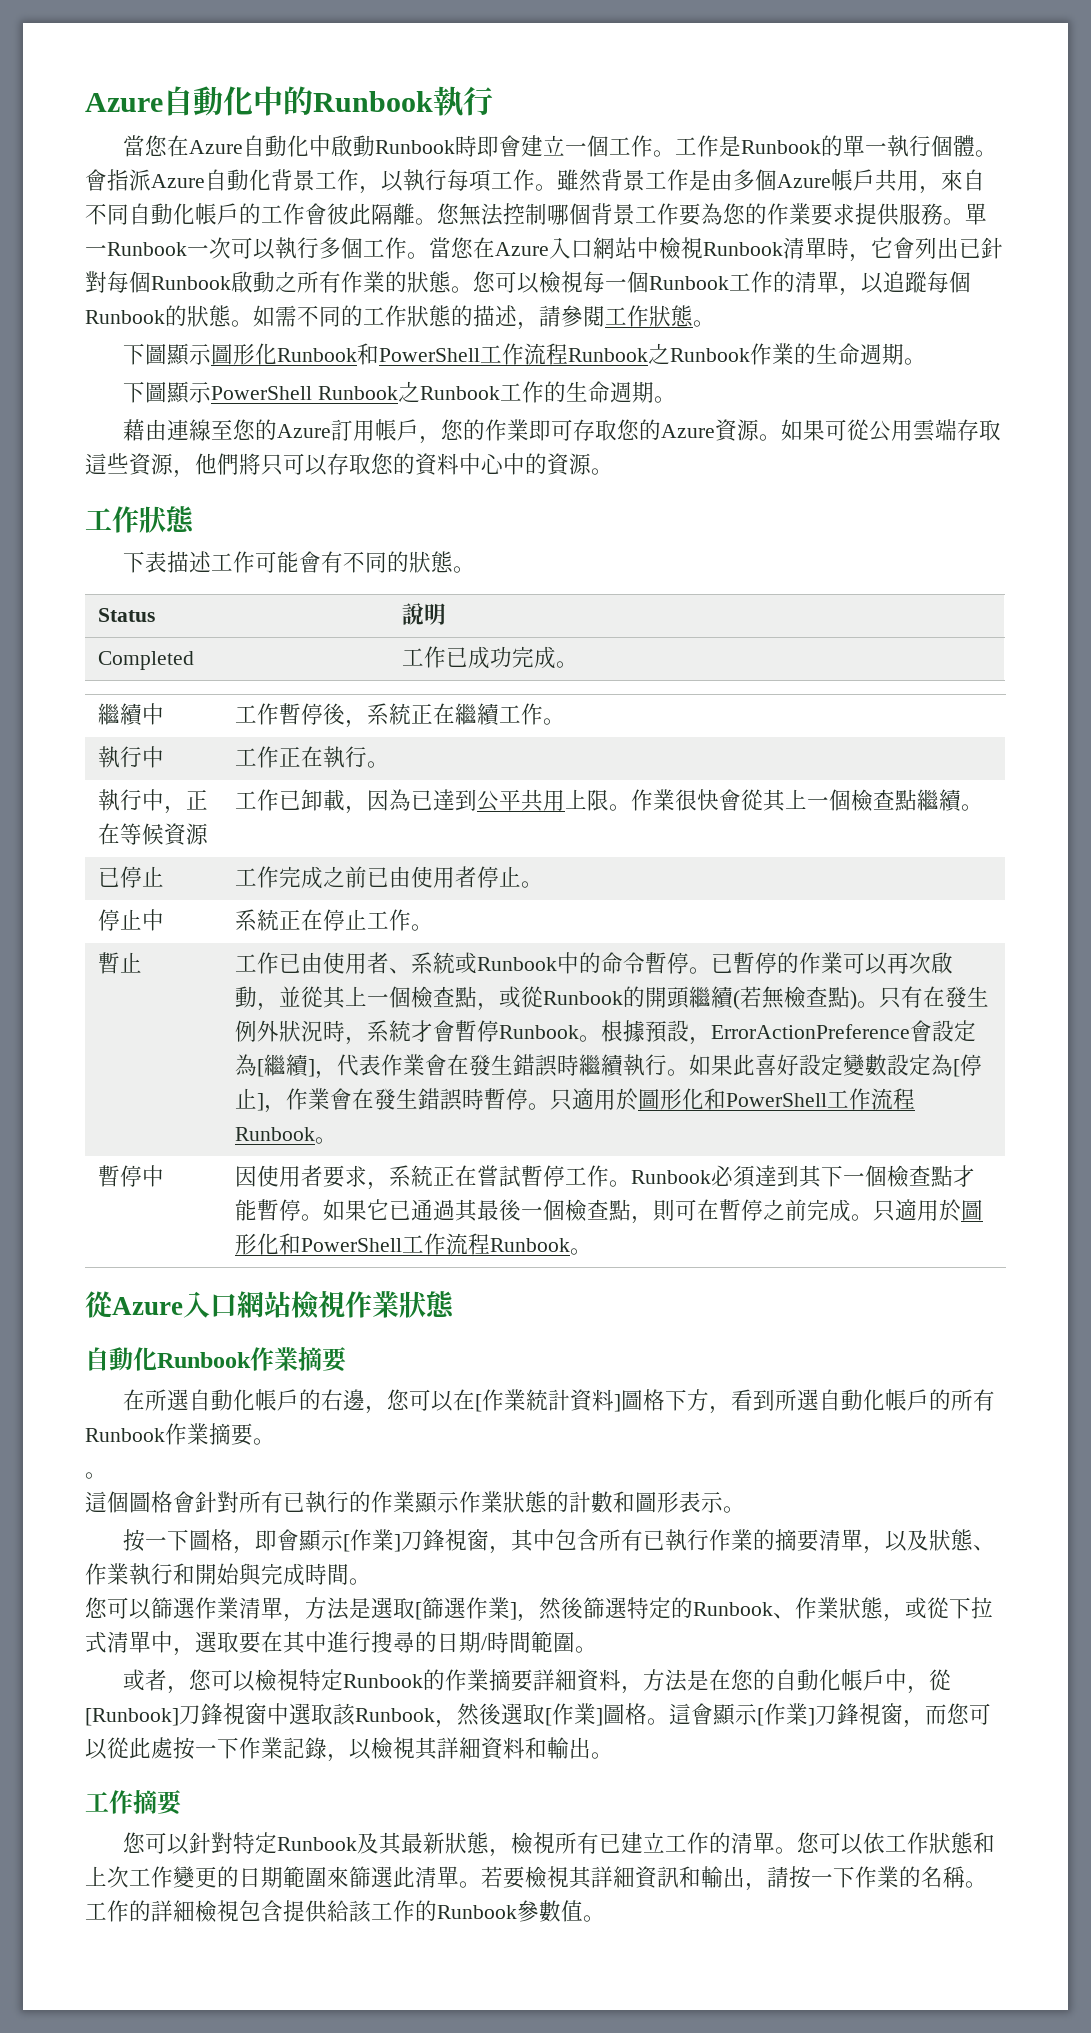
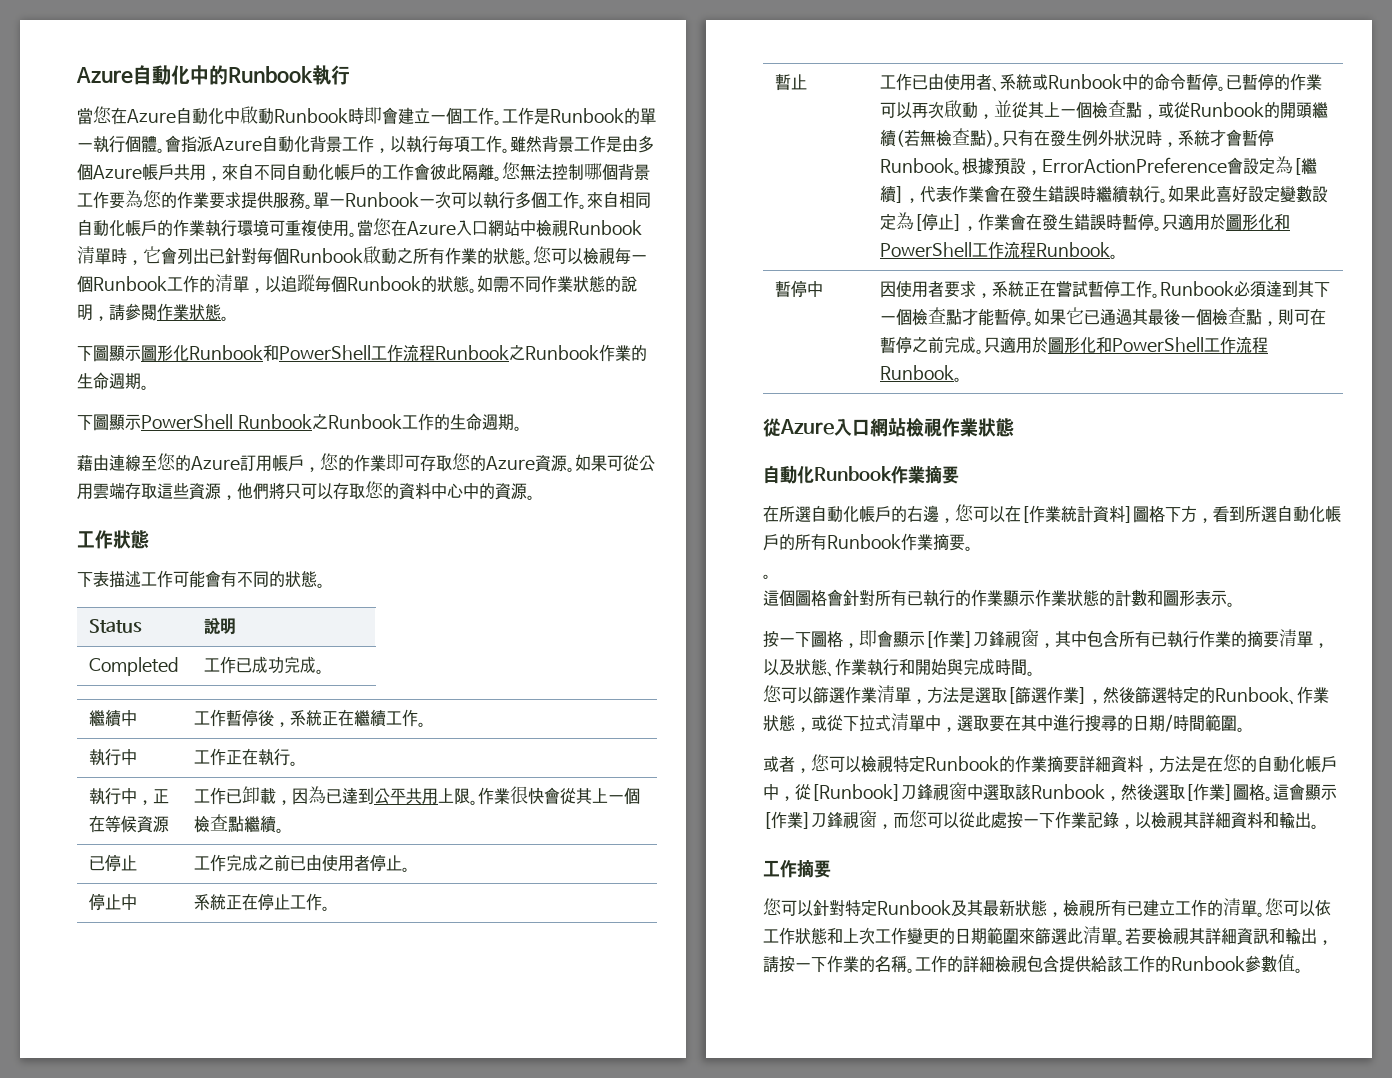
(429, 255) none -> [587,191,651,209] [77,219,357,237] 來自相同自動化帳戶的作業執行環境可重複使用。
[341,305,517,327] 的工作狀態的描述 -> [541,275,637,293] [77,304,93,320] 作業狀態的說明
[605,305,649,327] 工作 -> [157,303,189,321] 作業

